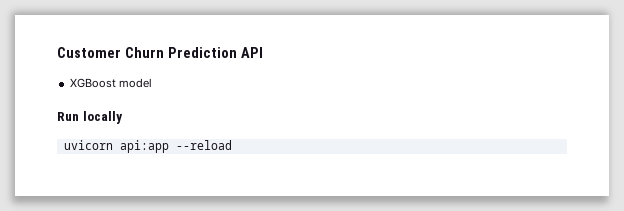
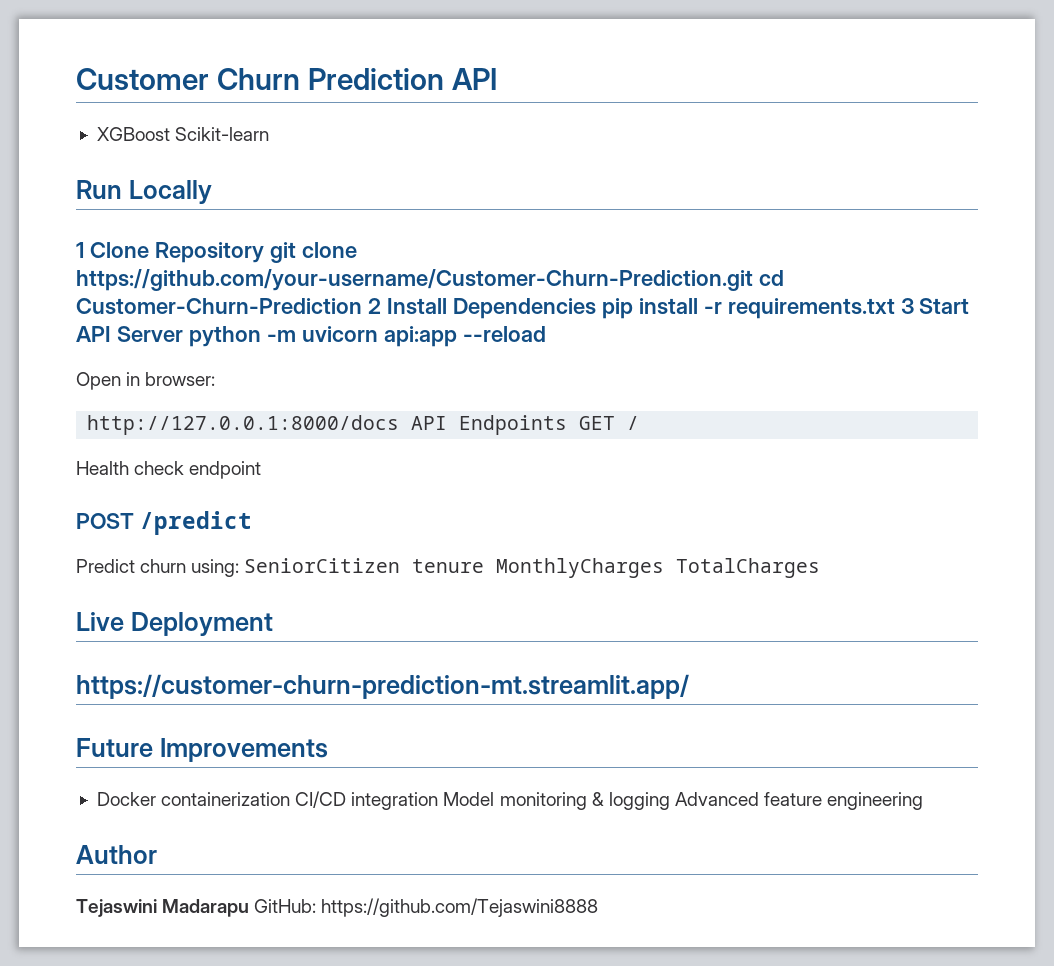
[118,78,152,88] model -> [175,127,270,141] Scikit-learn
[82,111,123,124] [63,140,232,153] locally // uvicorn api:app --reload -> [128,180,212,204] [76,242,357,263] [76,269,784,291] [76,298,970,319] [76,326,546,347] [76,372,216,390] [87,415,640,435] [76,461,262,479] [76,511,252,535] [76,558,821,578] [76,612,273,636] [76,674,689,699] [76,738,328,762] [96,791,924,810] [76,845,157,864] [76,898,599,917] Locally // 1 Clone Repository git clone https://github.com/your-username/Customer-Churn-Prediction.git cd Customer-Churn-Prediction 2 Install Dependencies pip install -r requirements.txt 3 Start API Server python -m uvicorn api:app --reload // Open in browser: // http://127.0.0.1:8000/docs API Endpoints GET / // Health check endpoint // POST /predict // Predict churn using: SeniorCitizen tenure MonthlyCharges TotalCharges // Live Deployment // https://customer-churn-prediction-mt.streamlit.app/ // Future Improvements // Docker containerization CI/CD integration Model monitoring & logging Advanced feature engineering // Author // Tejaswini Madarapu GitHub: https://github.com/Tejaswini8888

